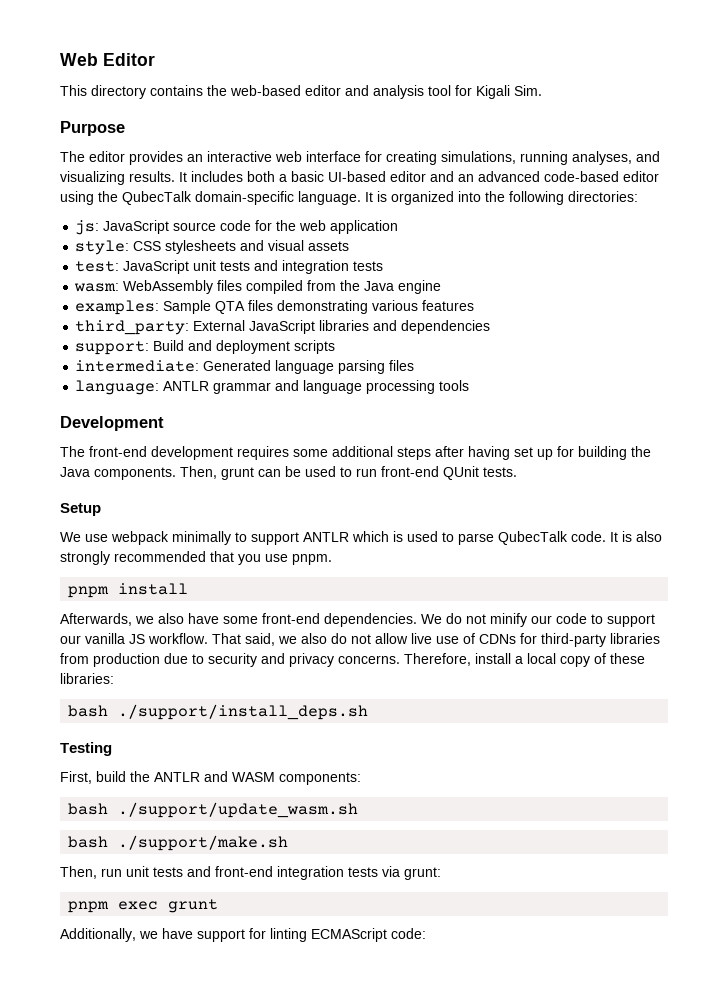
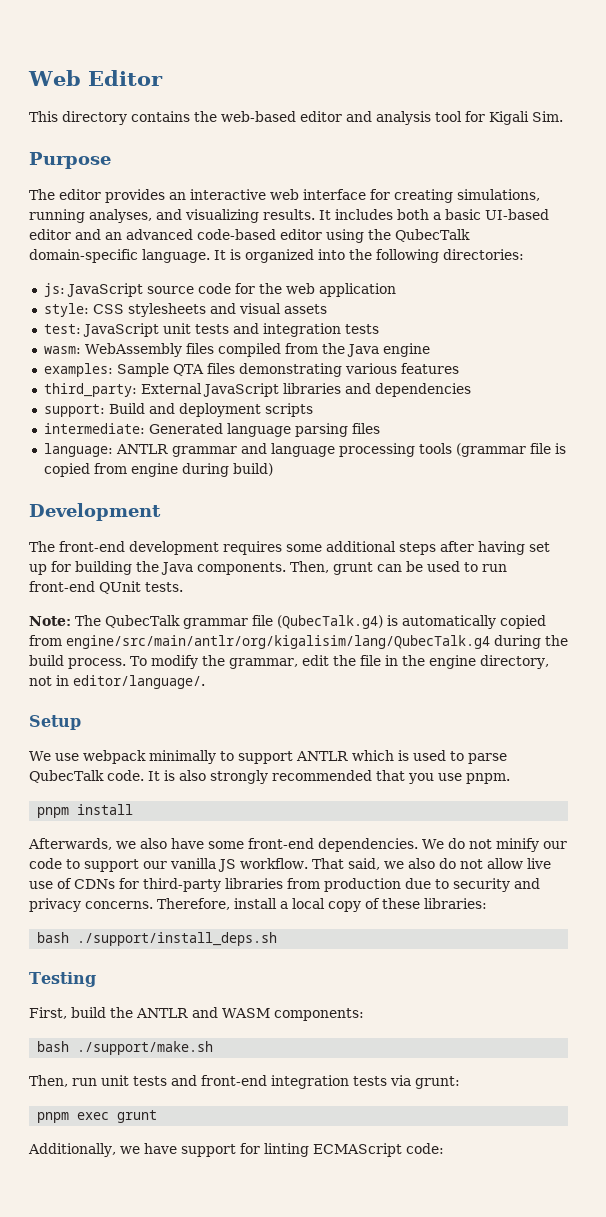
(470, 385) none -> [455,443,566,457] [43,463,273,477] (grammar file is copied from engine during build)
(517, 472) none -> [29,615,546,629] [29,635,568,649] [29,655,549,669] [29,675,205,689] // Note: The QubecTalk grammar file (QubecTalk.g4) is automatically copied from engine/src/main/antlr/org/kigalisim/lang/QubecTalk.g4 during the build process. To modify the grammar, edit the file in the engine directory, not in editor/language/.
[68,802,359,818] // bash ./support/update_wasm.sh -> (364, 1014) none

